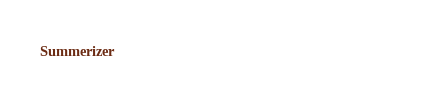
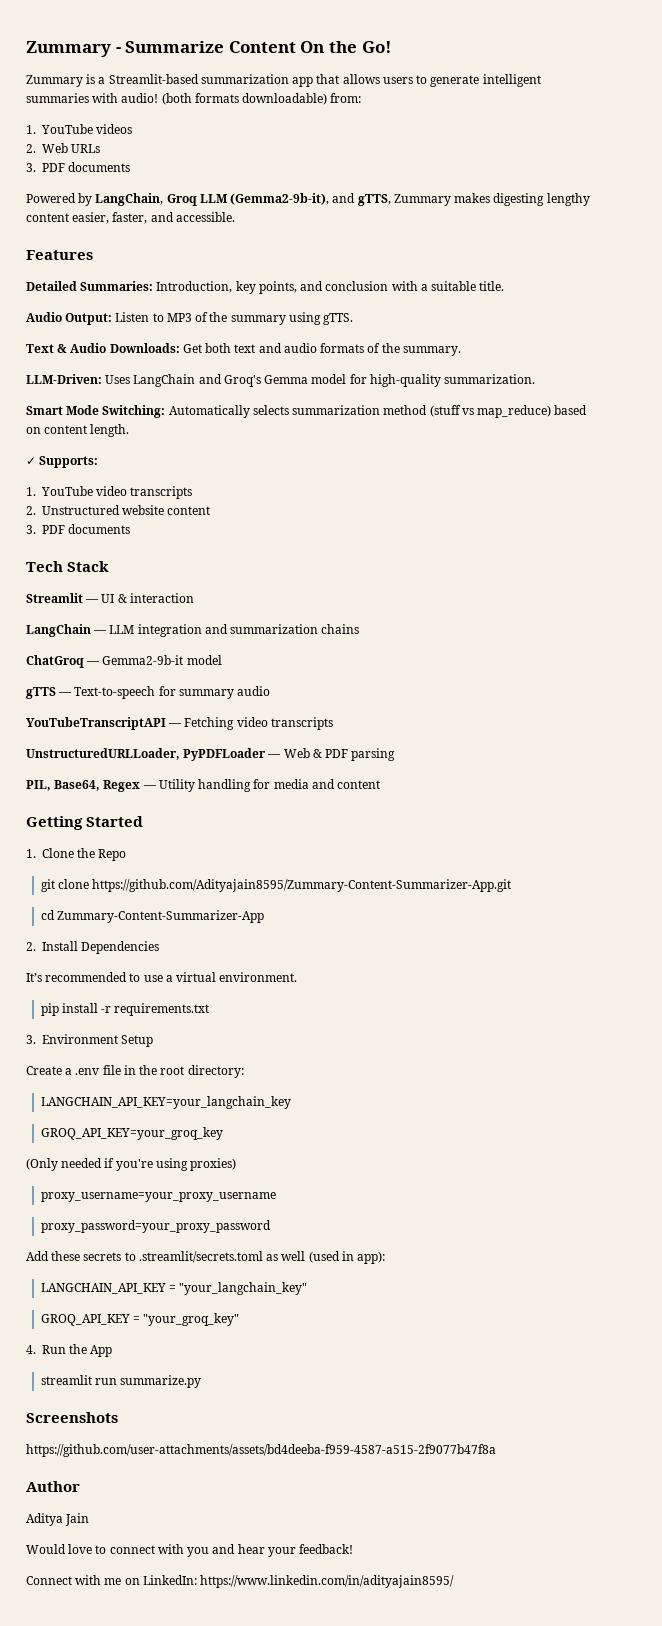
[40,46,115,56] Summerizer -> [26,41,392,57] [26,74,541,87] [26,93,362,105] [26,124,133,134] [26,143,101,153] [26,162,131,172] [26,193,590,206] [26,212,235,224] [26,250,93,260] [26,281,505,294] [26,312,354,325] [26,343,461,356] [26,374,536,387] [26,405,588,418] [26,424,130,437] [26,456,99,468] [26,486,193,499] [26,505,211,515] [26,524,131,534] [26,561,110,572] [26,593,194,603] [26,624,360,637] [26,655,222,668] [26,686,271,699] [26,717,333,730] [26,748,396,761] [26,779,381,792] [26,816,144,830] [26,848,127,861] [40,879,512,892] [40,910,264,923] [26,941,160,954] [26,972,298,982] [40,1003,210,1016] [26,1034,154,1047] [26,1065,244,1078] [40,1096,291,1109] [40,1127,223,1140] [26,1158,237,1171] [40,1192,276,1202] [40,1220,271,1233] [26,1251,386,1264] [40,1282,308,1295] [40,1313,240,1326] [26,1344,113,1357] [40,1375,202,1388] [26,1412,118,1423] [26,1444,496,1457] [26,1481,80,1492] [26,1513,90,1526] [26,1544,354,1557] [26,1575,455,1588] Zummary - Summarize Content On the Go! // Zummary is a Streamlit-based summarization app that allows users to generate intelligent summaries with audio! (both formats downloadable) from: // 1. YouTube videos // 2. Web URLs // 3. PDF documents // Powered by LangChain, Groq LLM (Gemma2-9b-it), and gTTS, Zummary makes digesting lengthy content easier, faster, and accessible. // Features // Detailed Summaries: Introduction, key points, and conclusion with a suitable title. // Audio Output: Listen to MP3 of the summary using gTTS. // Text & Audio Downloads: Get both text and audio formats of the summary. // LLM-Driven: Uses LangChain and Groq's Gemma model for high-quality summarization. // Smart Mode Switching: Automatically selects summarization method (stuff vs map_reduce) based on content length. // ✓ Supports: // 1. YouTube video transcripts // 2. Unstructured website content // 3. PDF documents // Tech Stack // Streamlit — UI & interaction // LangChain — LLM integration and summarization chains // ChatGroq — Gemma2-9b-it model // gTTS — Text-to-speech for summary audio // YouTubeTranscriptAPI — Fetching video transcripts // UnstructuredURLLoader, PyPDFLoader — Web & PDF parsing // PIL, Base64, Regex — Utility handling for media and content // Getting Started // 1. Clone the Repo // git clone https://github.com/Adityajain8595/Zummary-Content-Summarizer-App.git // cd Zummary-Content-Summarizer-App // 2. Install Dependencies // It’s recommended to use a virtual environment. // pip install -r requirements.txt // 3. Environment Setup // Create a .env file in the root directory: // LANGCHAIN_API_KEY=your_langchain_key // GROQ_API_KEY=your_groq_key // (Only needed if you're using proxies) // proxy_username=your_proxy_username // proxy_password=your_proxy_password // Add these secrets to .streamlit/secrets.toml as well (used in app): // LANGCHAIN_API_KEY = "your_langchain_key" // GROQ_API_KEY = "your_groq_key" // 4. Run the App // streamlit run summarize.py // Screenshots // https://github.com/user-attachments/assets/bd4deeba-f959-4587-a515-2f9077b47f8a // Author // Aditya Jain // Would love to connect with you and hear your feedback! // Connect with me on LinkedIn: https://www.linkedin.com/in/adityajain8595/

